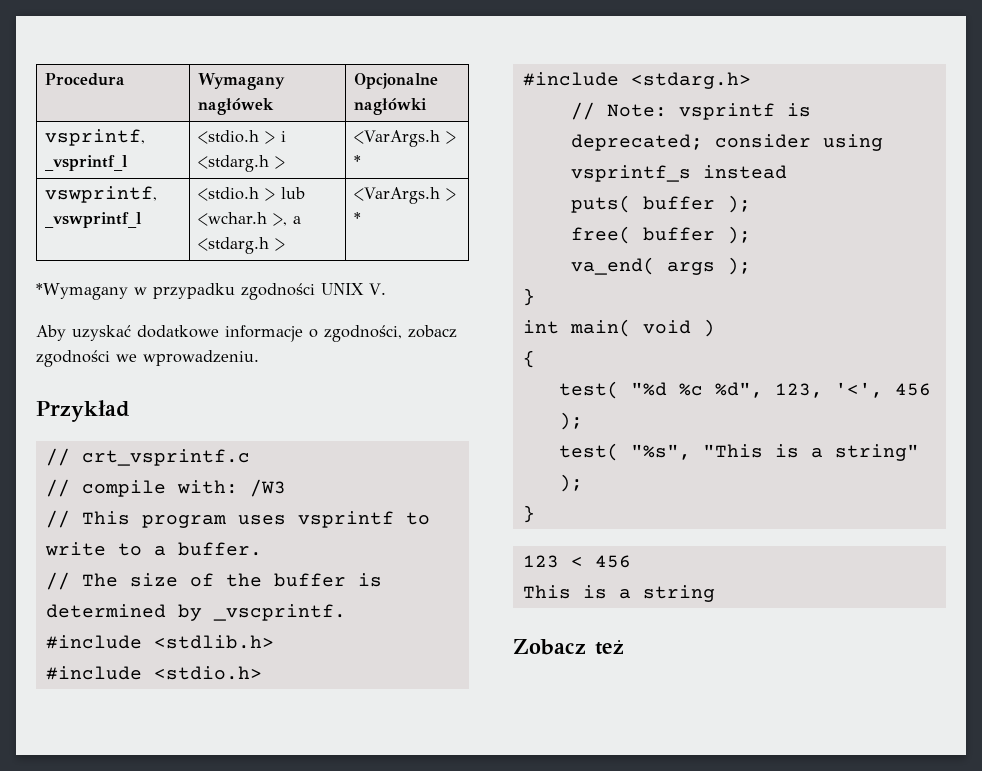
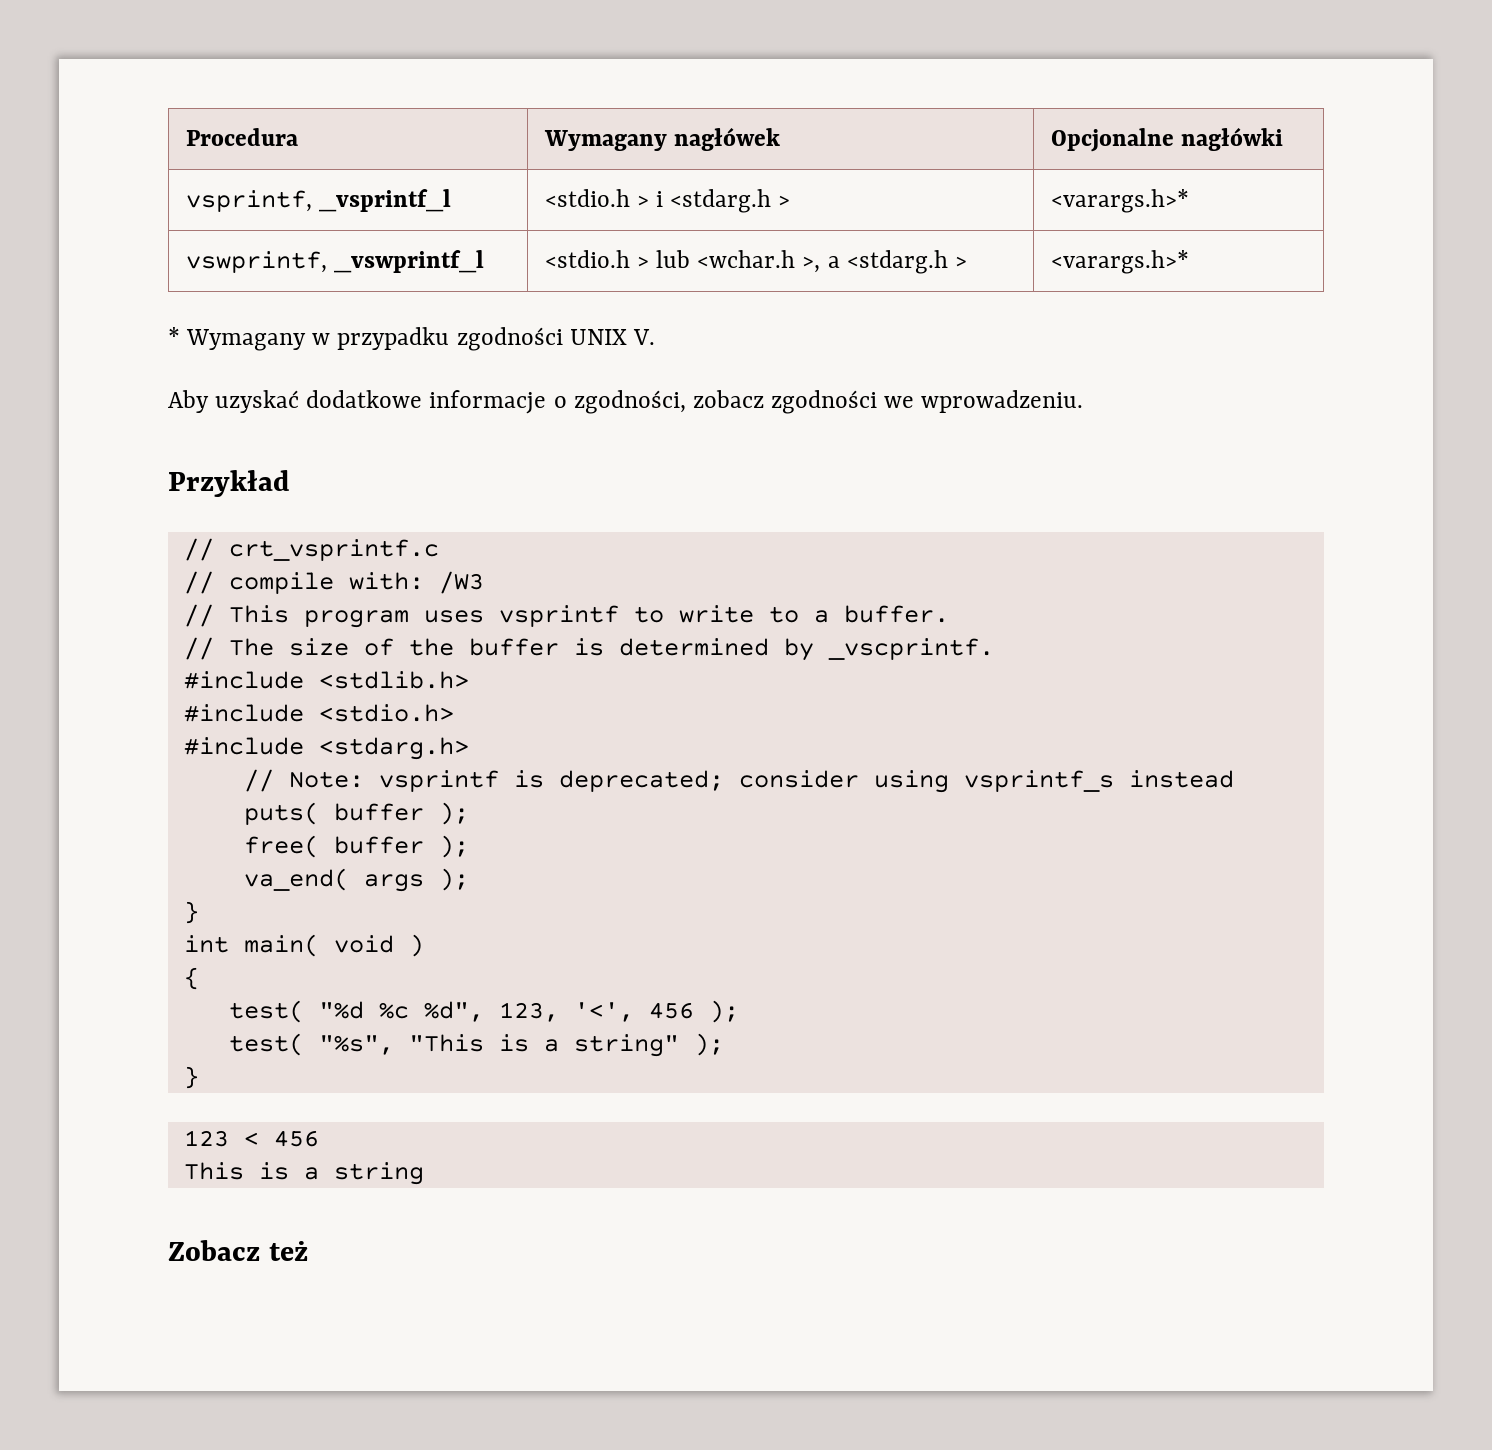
[353,130,457,147] [353,155,361,167] <VarArgs.h > * -> [1050,189,1189,213] <varargs.h>*
[353,187,457,204] [353,212,361,224] [36,283,128,300] <VarArgs.h > * // *Wymagany -> [1050,250,1189,274] [168,327,307,351] <varargs.h>* // * Wymagany

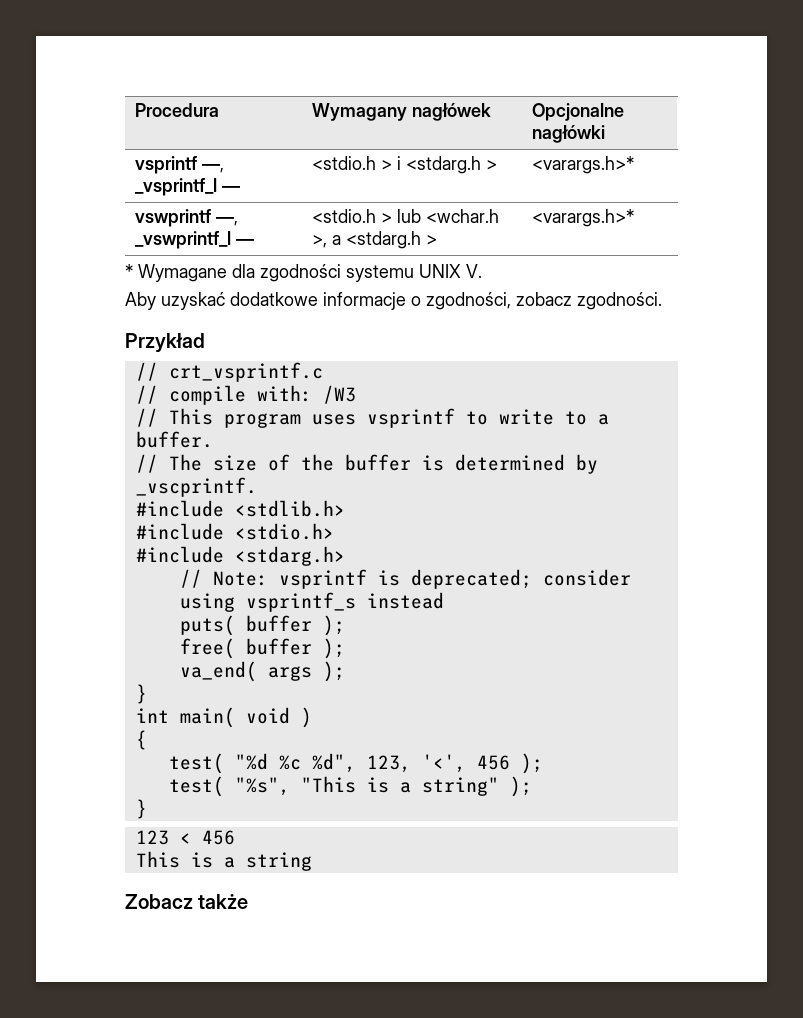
[185,190,312,212] vsprintf, -> [135,156,225,174] vsprintf —,
(451, 200) none -> [222,186,241,192] —
[185,251,327,273] vswprintf, -> [135,209,239,227] vswprintf —,
(484, 261) none -> [236,239,255,245] —
[186,327,563,351] Wymagany w przypadku zgodności -> [138,264,414,282] Wymagane dla zgodności systemu
[771,390,1084,414] zgodności we wprowadzeniu. -> [577,292,662,310] zgodności.
[268,1241,308,1261] też -> [198,894,249,909] także

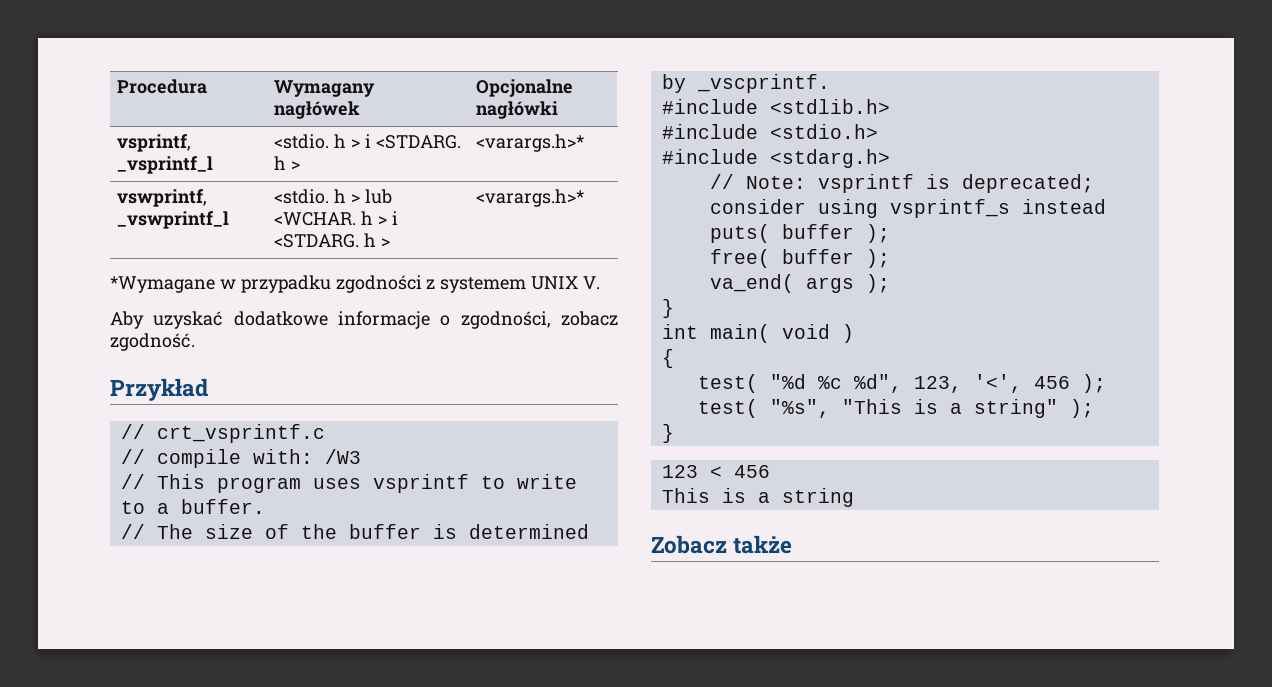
[135,156,225,174] vsprintf —, -> [117,134,192,152] vsprintf,
[222,186,241,192] [312,156,498,174] [532,156,635,174] [135,209,239,227] — | <stdio.h > i <stdarg.h > | <varargs.h>* // vswprintf —, -> [274,134,461,149] [274,156,301,170] [476,134,585,152] [117,189,208,207] | <stdio. h > i <STDARG. h > | <varargs.h>* // vswprintf,
[236,239,255,245] [312,209,500,223] [312,231,438,249] [532,209,635,227] [125,264,414,282] — | <stdio.h > lub <wchar.h >, a <stdarg.h > | <varargs.h>* // * Wymagane dla zgodności systemu -> [274,189,393,204] [274,211,399,226] [274,233,391,248] [476,189,585,207] [110,275,527,293] | <stdio. h > lub <WCHAR. h > i <STDARG. h > | <varargs.h>* // *Wymagane w przypadku zgodności z systemem
[577,292,662,310] zgodności. -> [110,333,195,351] zgodność.

